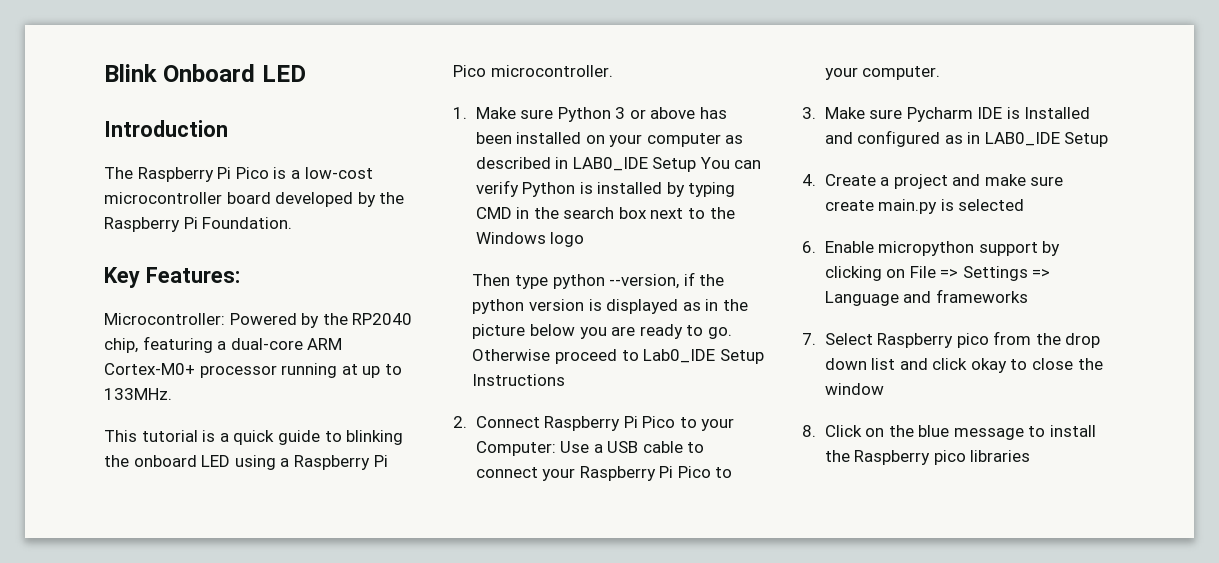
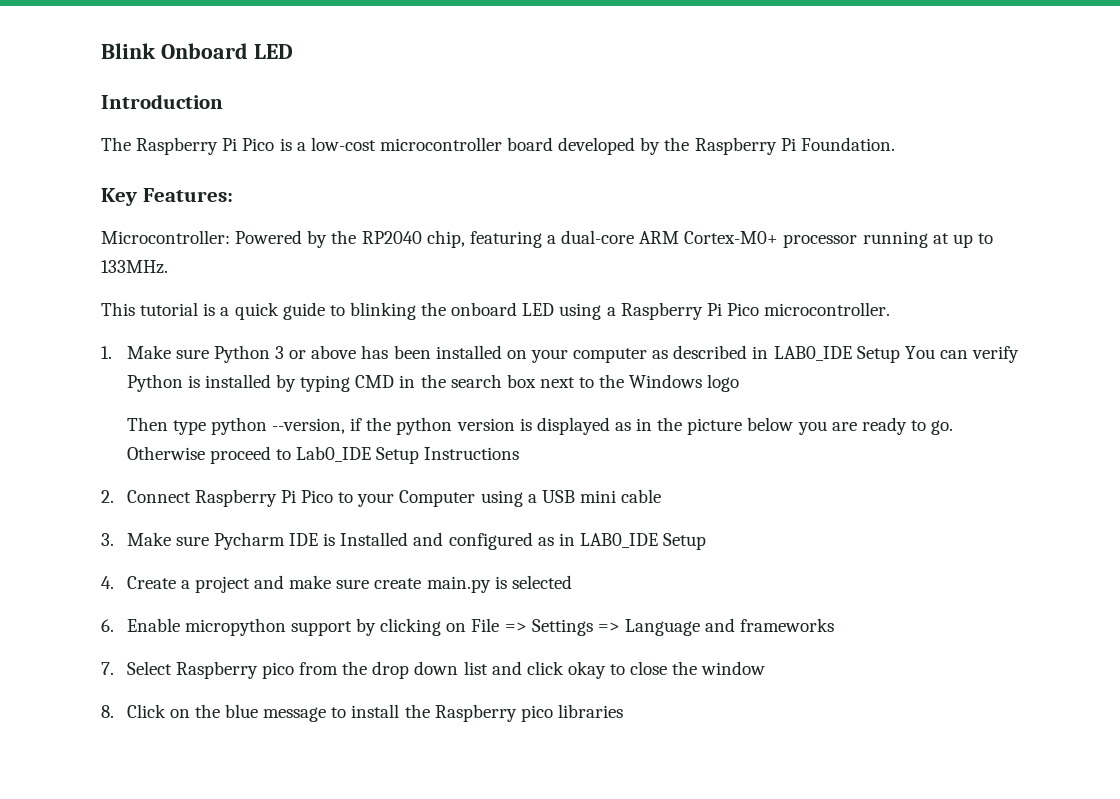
[475,441,590,456] Computer: Use -> [399,490,523,507] Computer using
(639, 447) none -> [579,490,616,503] mini
[687,442,705,453] [475,466,733,481] [824,66,941,80] to connect your Raspberry Pi Pico to your computer. -> (662, 496) none

